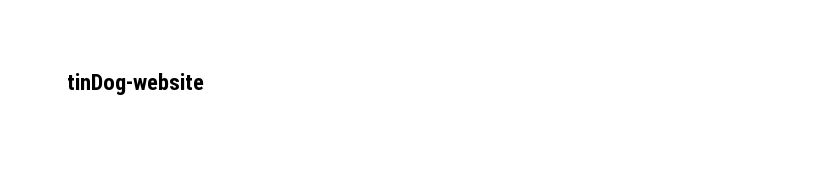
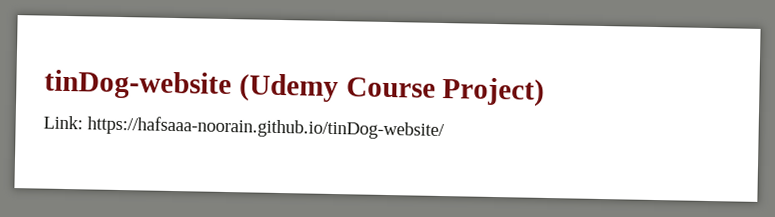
(204, 84) none -> [238,73,546,107] [43,115,445,141] (Udemy Course Project) // Link: https://hafsaaa-noorain.github.io/tinDog-website/

